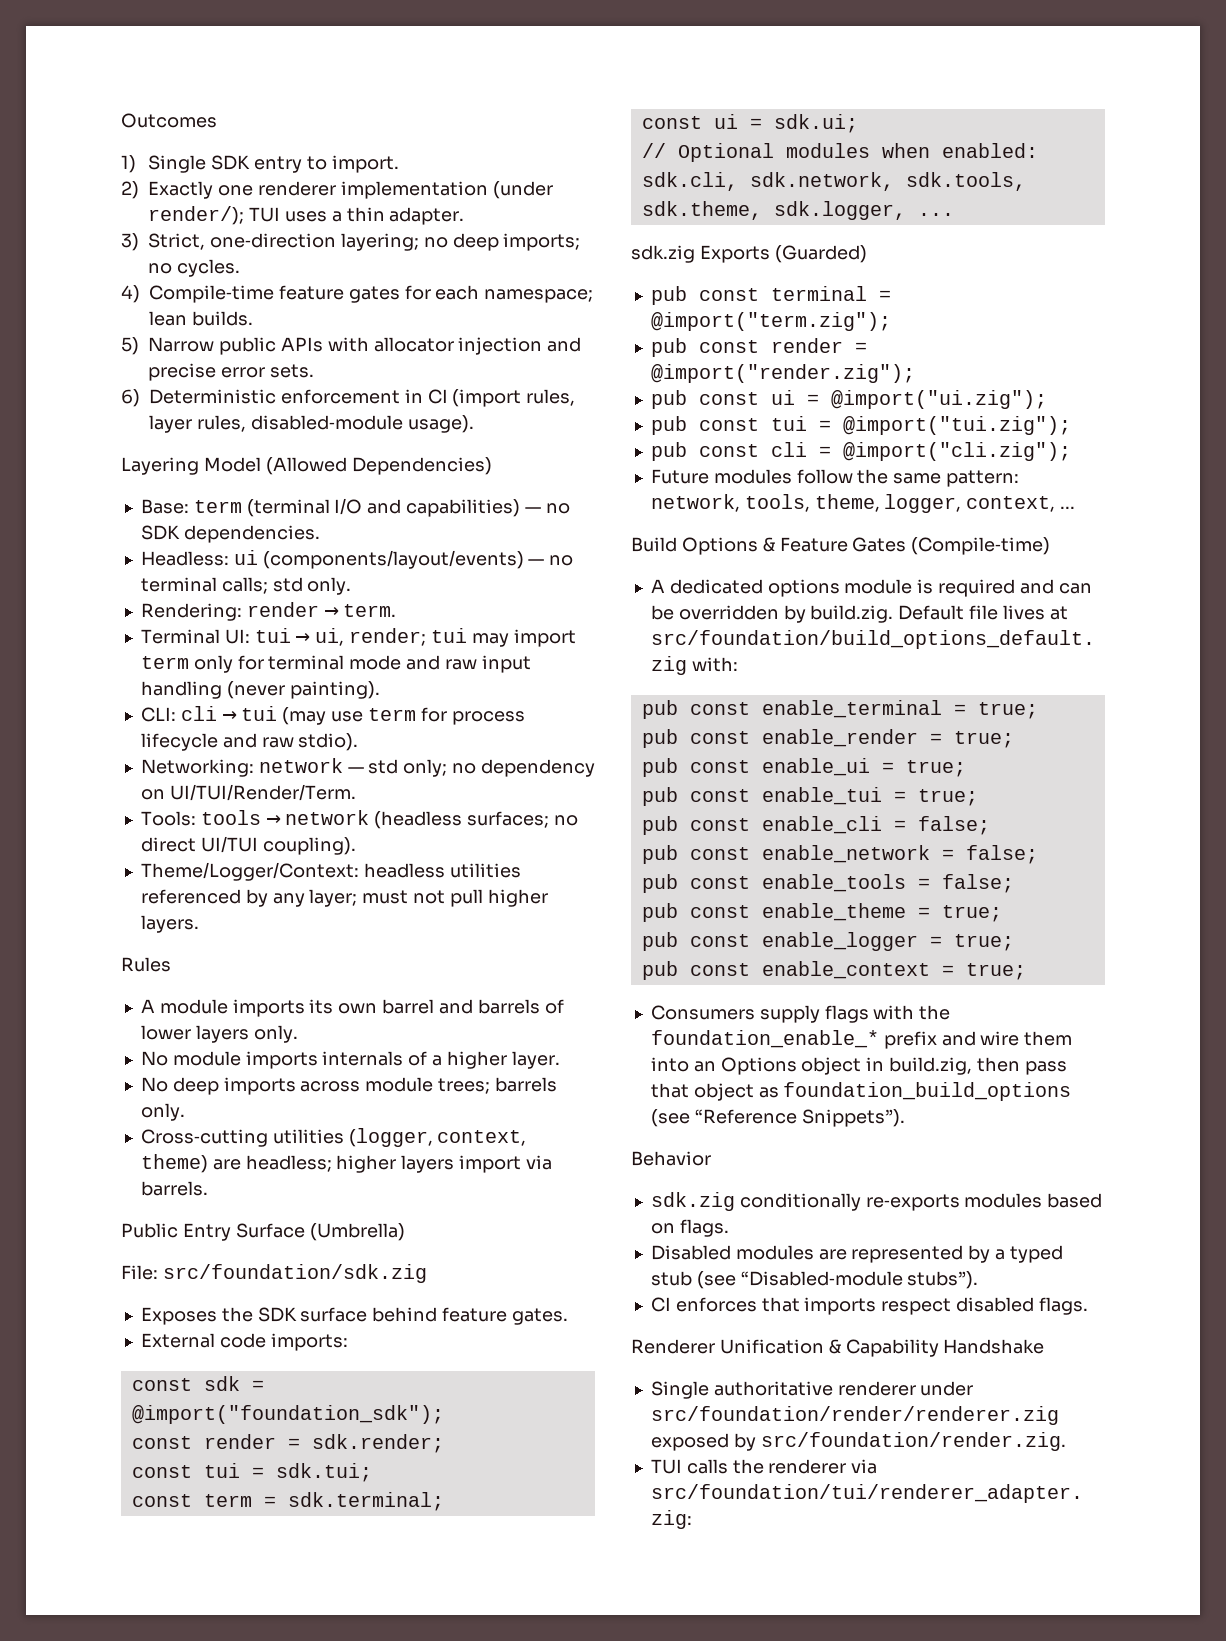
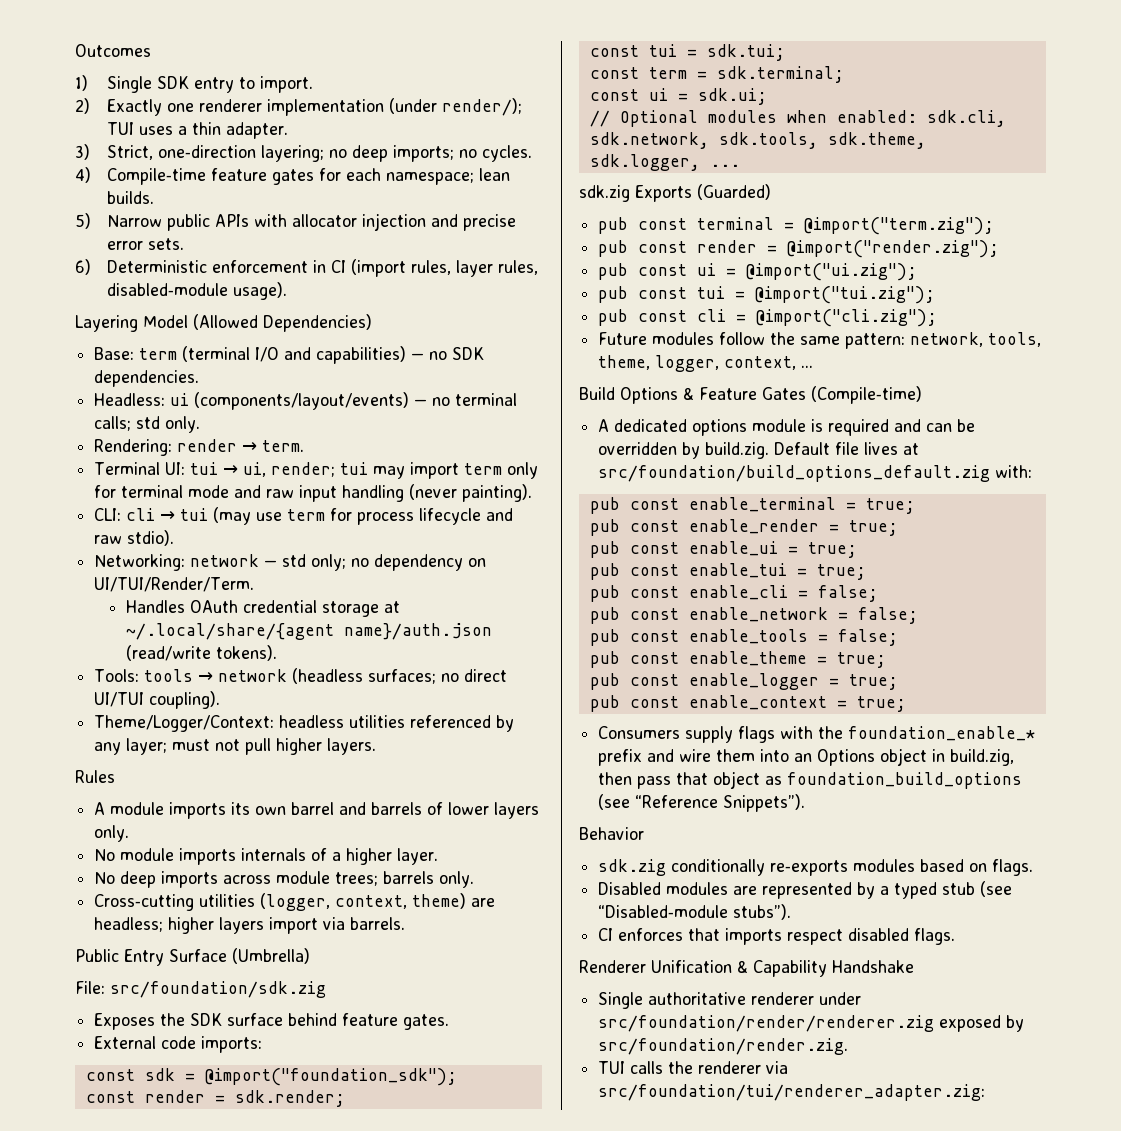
(356, 792) none -> [126,600,401,617] [126,623,493,640] [126,645,278,661] // Handles OAuth credential storage at ~/.local/share/{agent name}/auth.json (read/write tokens).

